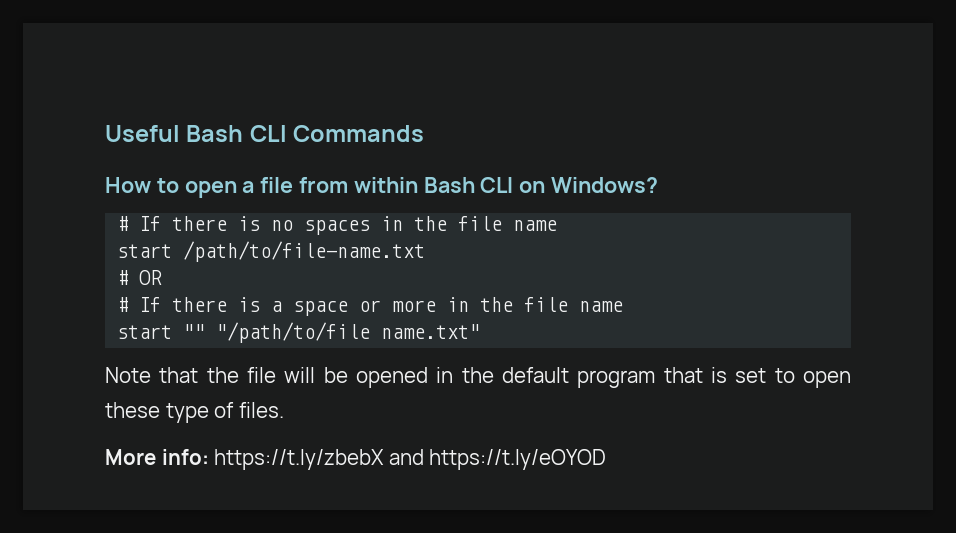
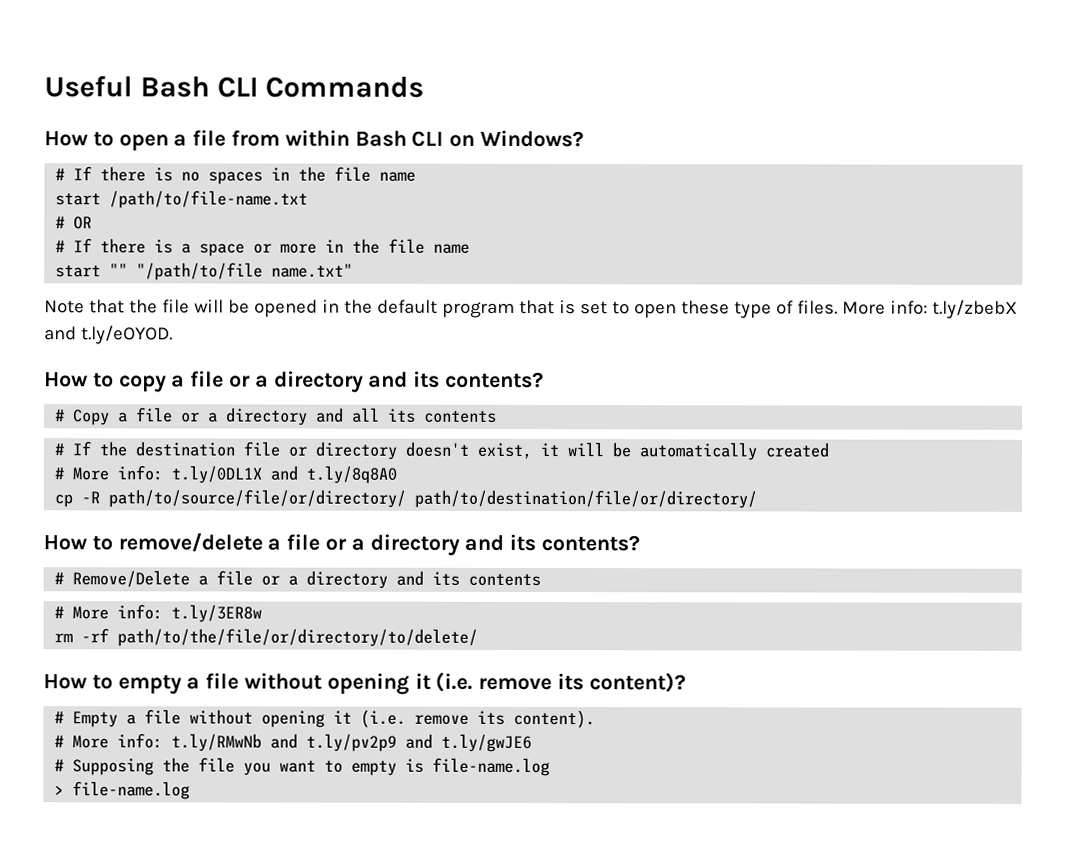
[105,449,607,470] // More info: https://t.ly/zbebX and https://t.ly/eOYOD -> [841,299,1018,319] [44,325,173,345] [44,370,545,393] [55,407,498,426] [54,441,830,461] [54,465,398,484] [54,489,758,509] [43,532,641,556] [54,570,542,589] [54,604,263,623] [54,628,479,647] [43,671,686,695] [54,709,596,729] [54,733,533,752] [54,757,551,777] [54,781,191,800] More info: t.ly/zbebX and t.ly/eOYOD. // How to copy a file or a directory and its contents? // # Copy a file or a directory and all its contents // # If the destination file or directory doesn't exist, it will be automatically created // # More info: t.ly/0DL1X and t.ly/8q8A0 // cp -R path/to/source/file/or/directory/ path/to/destination/file/or/directory/ // How to remove/delete a file or a directory and its contents? // # Remove/Delete a file or a directory and its contents // # More info: t.ly/3ER8w // rm -rf path/to/the/file/or/directory/to/delete/ // How to empty a file without opening it (i.e. remove its content)? // # Empty a file without opening it (i.e. remove its content). // # More info: t.ly/RMwNb and t.ly/pv2p9 and t.ly/gwJE6 // # Supposing the file you want to empty is file-name.log // > file-name.log

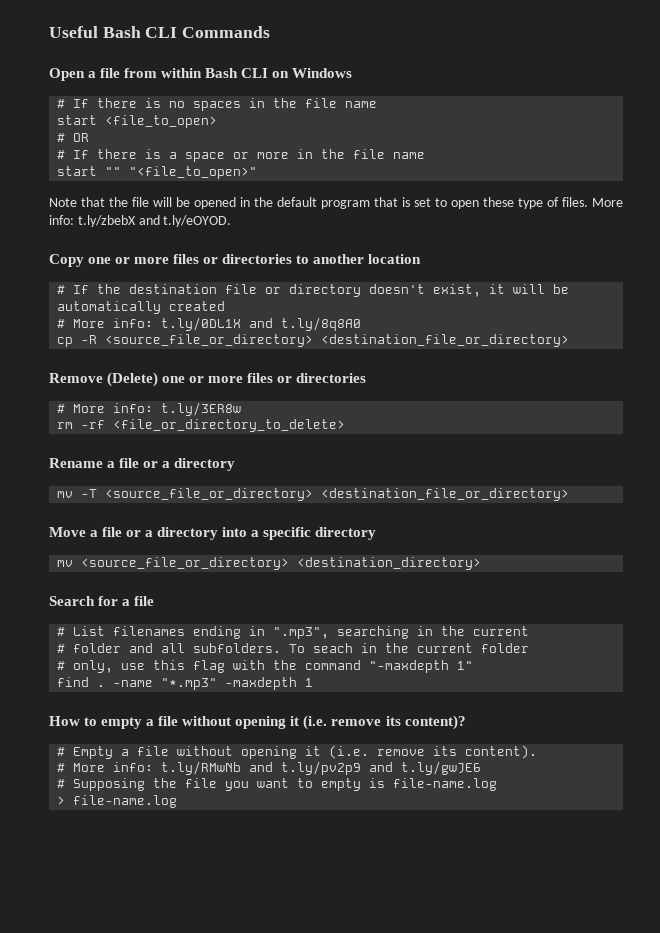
[44,131,169,152] How to open -> [49,68,85,81] Open
[480,129,585,148] Windows? -> [292,68,353,78] Windows
[109,190,309,209] /path/to/file-name.txt -> [105,115,218,128] <file_to_open>
[136,262,354,281] "/path/to/file name.txt" -> [129,166,258,179] "<file_to_open>"
[44,370,545,393] [55,407,498,426] How to copy a file or a directory and its contents? // # Copy a file or a directory and all its contents -> [49,254,422,267] Copy one or more files or directories to another location
[108,489,758,509] [43,532,641,556] [54,570,542,589] path/to/source/file/or/directory/ path/to/destination/file/or/directory/ // How to remove/delete a file or a directory and its contents? // # Remove/Delete a file or a directory and its contents -> [105,334,570,347] [49,372,367,387] <source_file_or_directory> <destination_file_or_directory> // Remove (Delete) one or more files or directories
[117,628,479,647] path/to/the/file/or/directory/to/delete/ -> [113,419,346,432] [49,458,236,471] [57,488,570,501] [49,527,377,540] [57,557,482,570] [49,596,155,606] [57,626,530,639] [57,643,530,653] [57,660,474,673] [57,677,314,690] <file_or_directory_to_delete> // Rename a file or a directory // mv -T <source_file_or_directory> <destination_file_or_directory> // Move a file or a directory into a specific directory // mv <source_file_or_directory> <destination_directory> // Search for a file // # List filenames ending in ".mp3", searching in the current // # folder and all subfolders. To seach in the current folder // # only, use this flag with the command "-maxdepth 1" // find . -name "*.mp3" -maxdepth 1

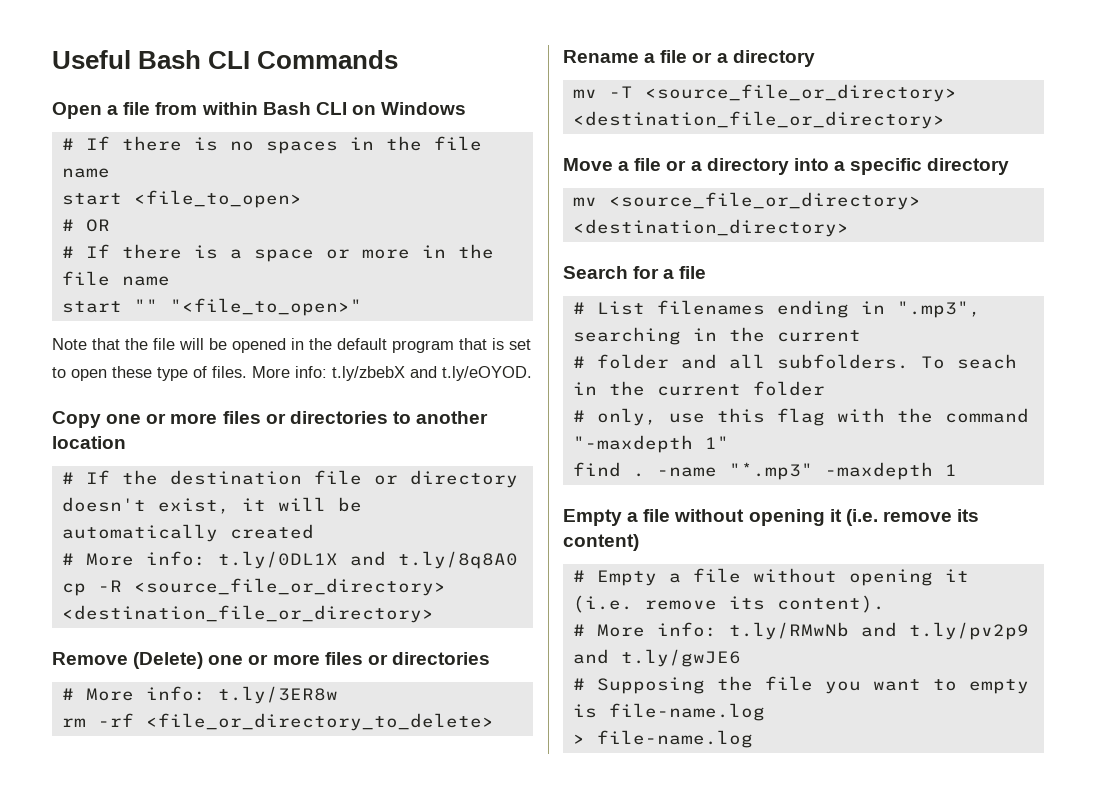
[49,715,466,730] How to empty a file without opening it (i.e. remove its content)? -> [563,509,980,526] [563,534,639,551] Empty a file without opening it (i.e. remove its content)

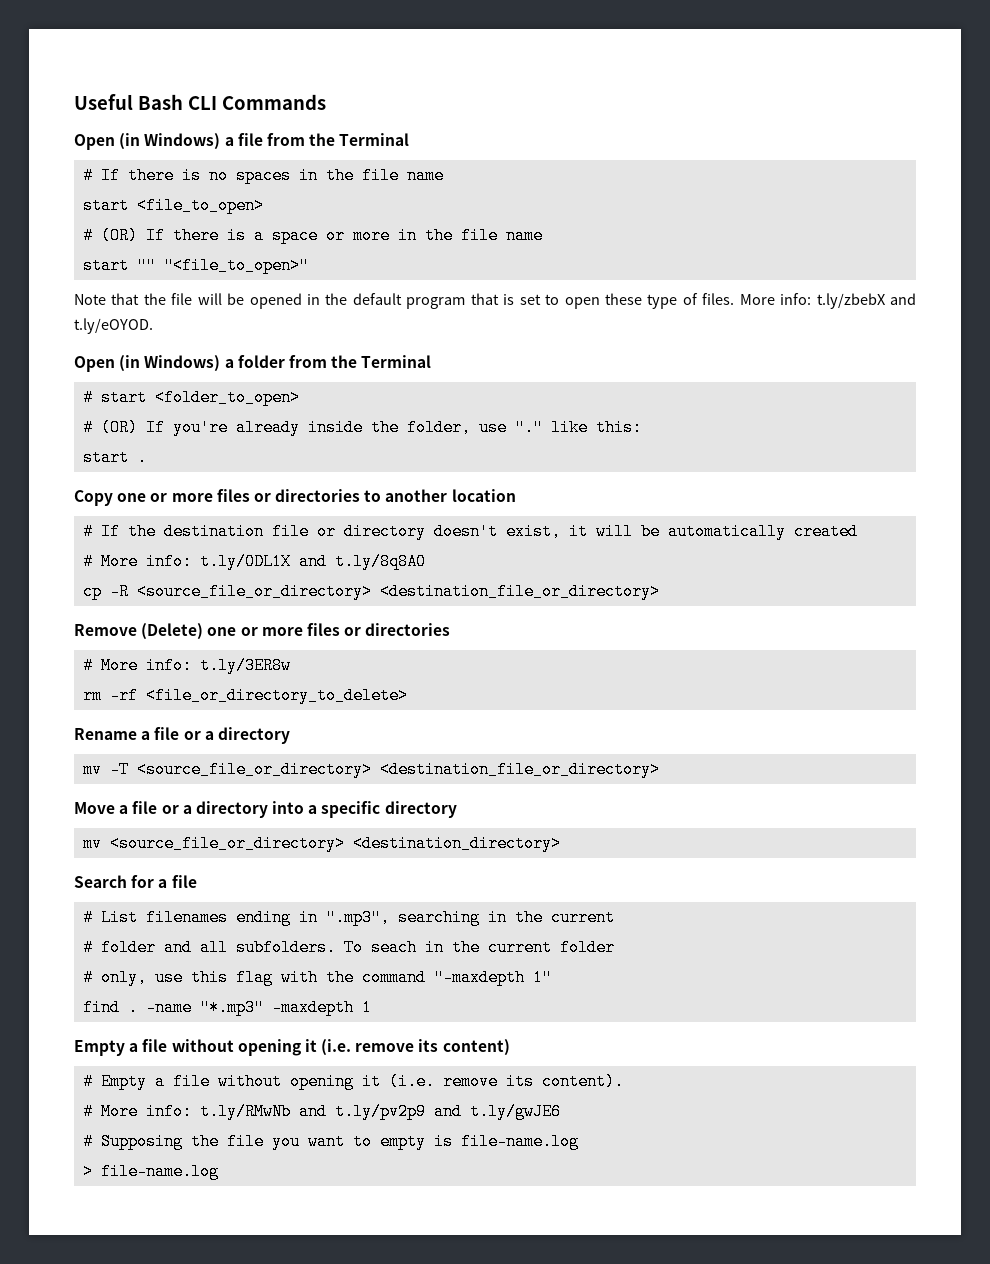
(102, 110) none -> [119,133,221,150] (in Windows)
[201,102,467,115] within Bash CLI on Windows -> [309,133,410,146] the Terminal
[85,219,110,232] [61,246,74,258] OR // # -> [100,227,138,244] (OR)
(532, 373) none -> [74,355,432,372] [82,389,300,406] [82,419,642,436] [82,449,147,466] // Open (in Windows) a folder from the Terminal // # start <folder_to_open> // # (OR) If you're already inside the folder, use "." like this: // start .

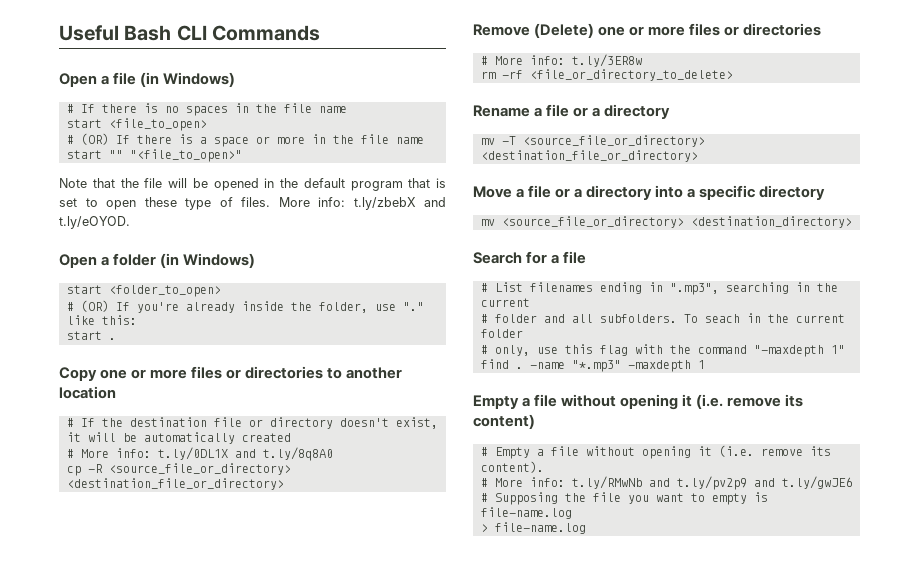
[119,133,410,150] (in Windows) a file from the Terminal -> [101,72,236,87] a file (in Windows)
[119,355,432,372] [82,389,93,406] (in Windows) a folder from the Terminal // # -> [101,253,256,268] a folder (in Windows) //

